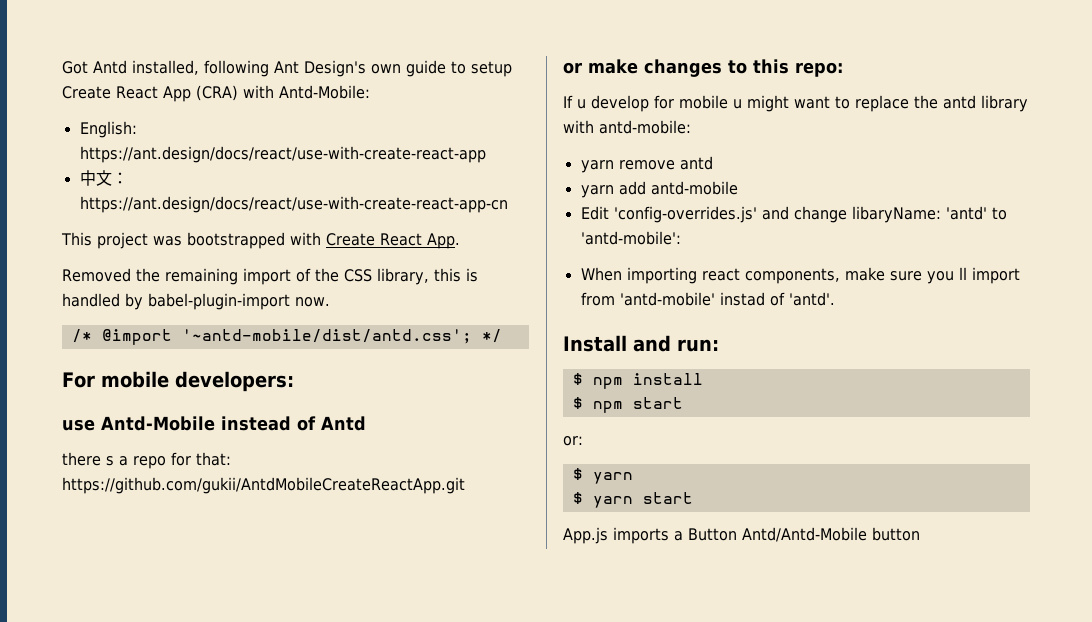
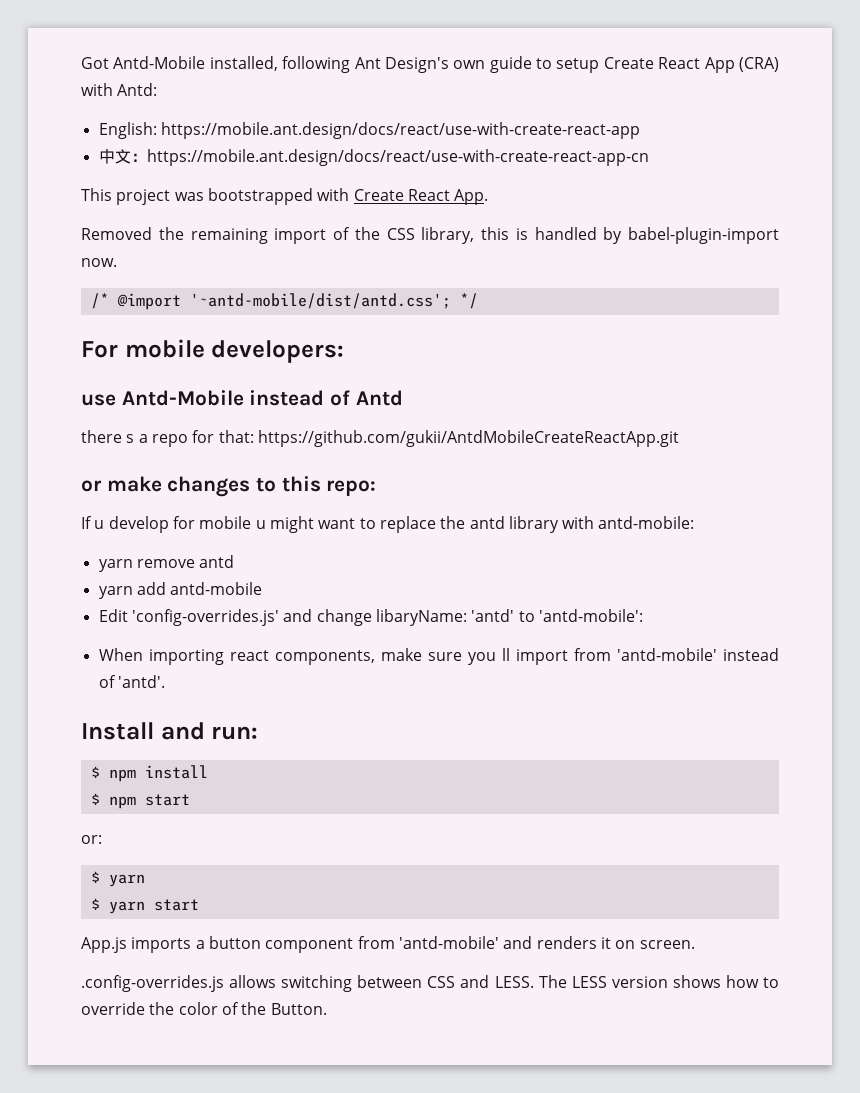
[93,60,127,74] Antd -> [113,56,206,69] Antd-Mobile
[279,85,370,99] Antd-Mobile: -> [117,83,158,96] Antd:
[79,146,486,163] https://ant.design/docs/react/use-with-create-react-app -> [160,122,640,139] https://mobile.ant.design/docs/react/use-with-create-react-app
[79,196,508,213] https://ant.design/docs/react/use-with-create-react-app-cn -> [146,149,649,166] https://mobile.ant.design/docs/react/use-with-create-react-app-cn
[719,292,765,306] instad -> [723,648,779,661] instead
[688,527,920,542] Button Antd/Antd-Mobile button -> [208,936,695,953] [81,975,779,992] [81,1002,327,1015] button component from 'antd-mobile' and renders it on screen. // .config-overrides.js allows switching between CSS and LESS. The LESS version shows how to override the color of the Button.

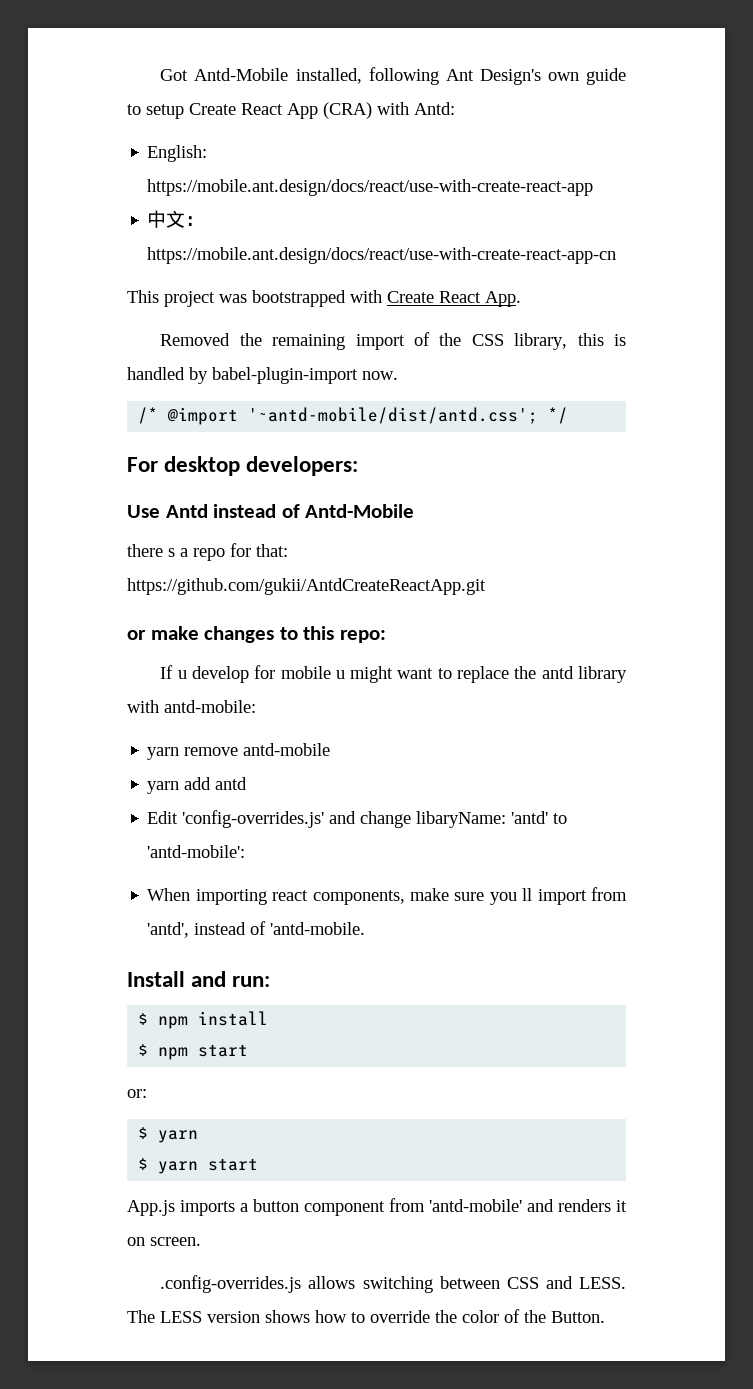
[124,339,205,358] mobile -> [164,456,241,476] desktop
[81,390,403,406] use Antd-Mobile instead of Antd -> [127,504,415,518] Use Antd instead of Antd-Mobile
[257,430,679,447] https://github.com/gukii/AntdMobileCreateReactApp.git -> [127,578,486,595] https://github.com/gukii/AntdCreateReactApp.git
[199,555,235,568] antd -> [243,743,331,756] antd-mobile
[170,582,263,595] antd-mobile -> [215,777,248,790] antd
[616,648,779,661] [98,675,165,688] 'antd-mobile' instead of 'antd'. -> [147,921,366,938] 'antd', instead of 'antd-mobile.

